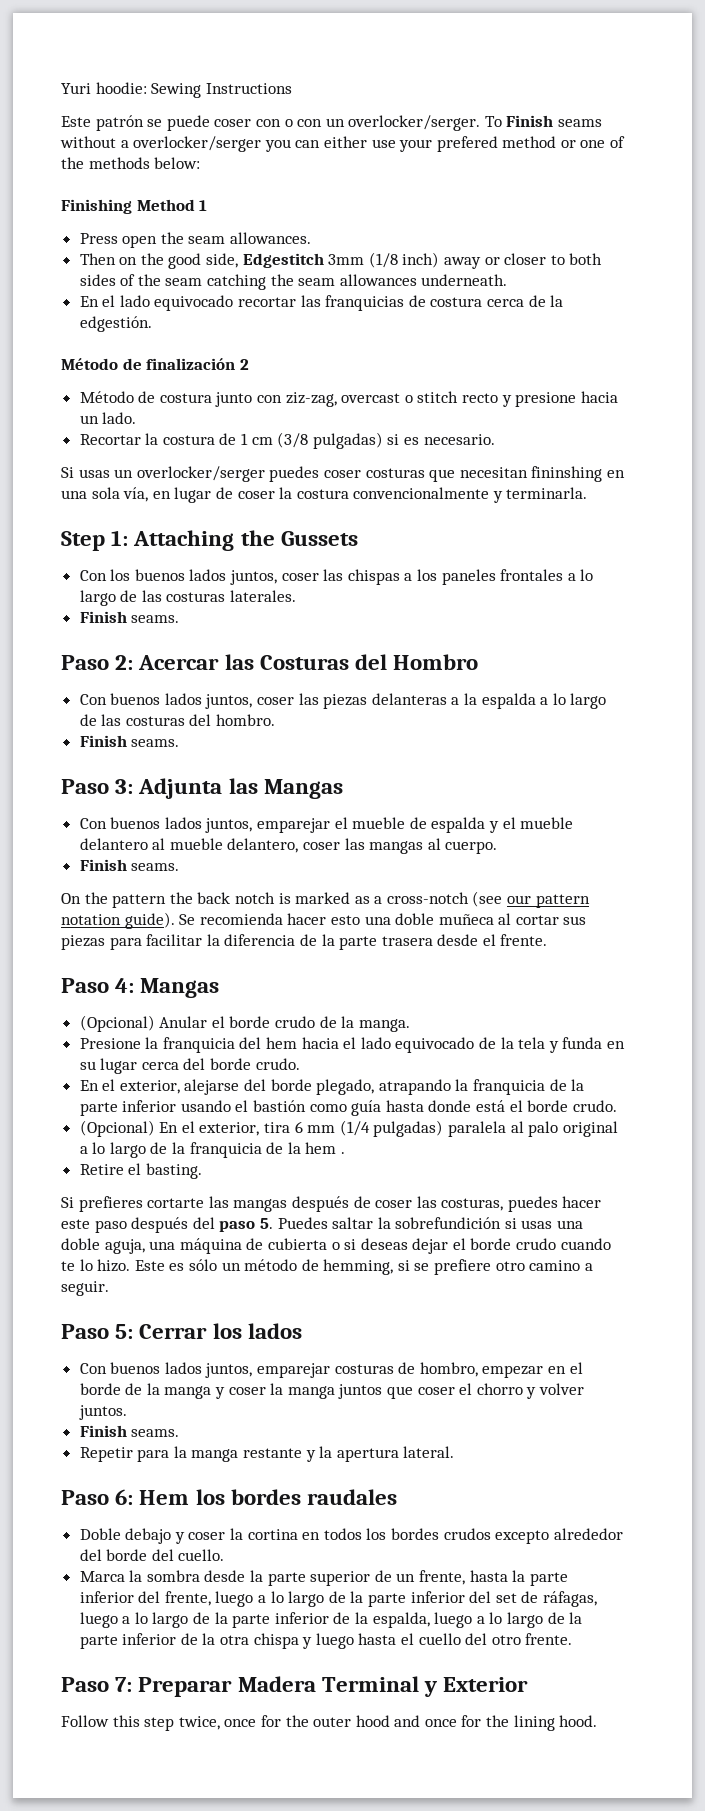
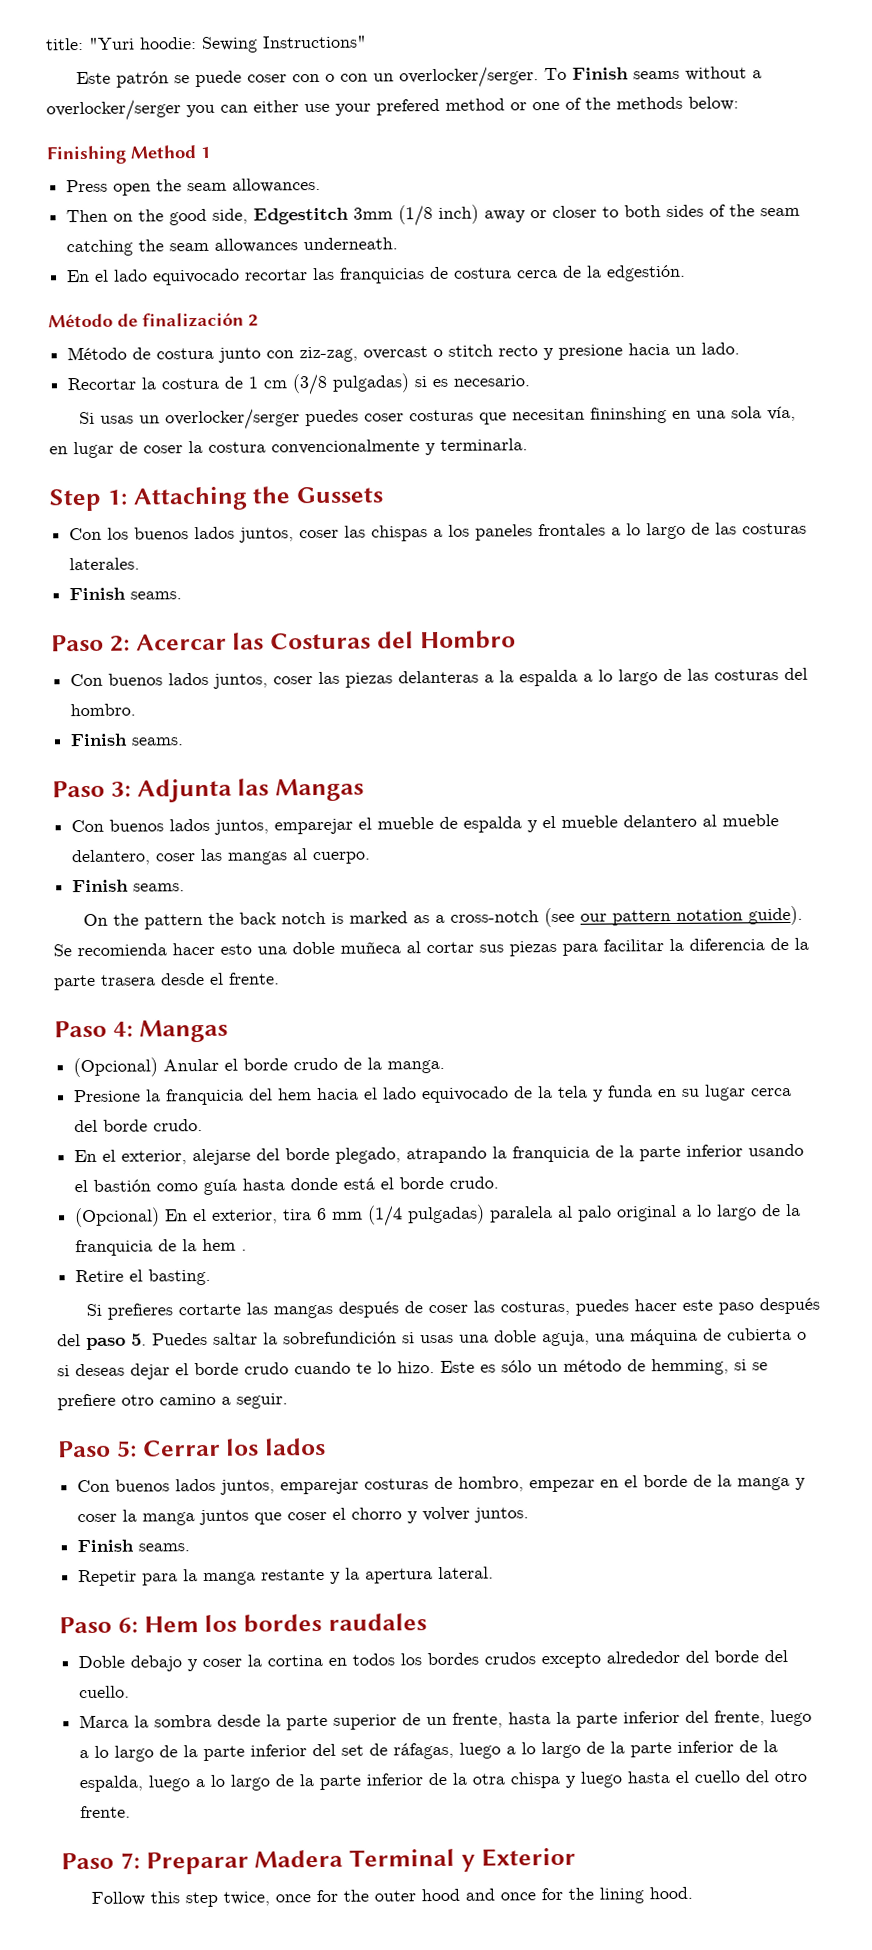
[61,83,91,94] Yuri -> [45,37,135,51] title: "Yuri
[205,83,292,94] Instructions -> [262,35,367,49] Instructions"

